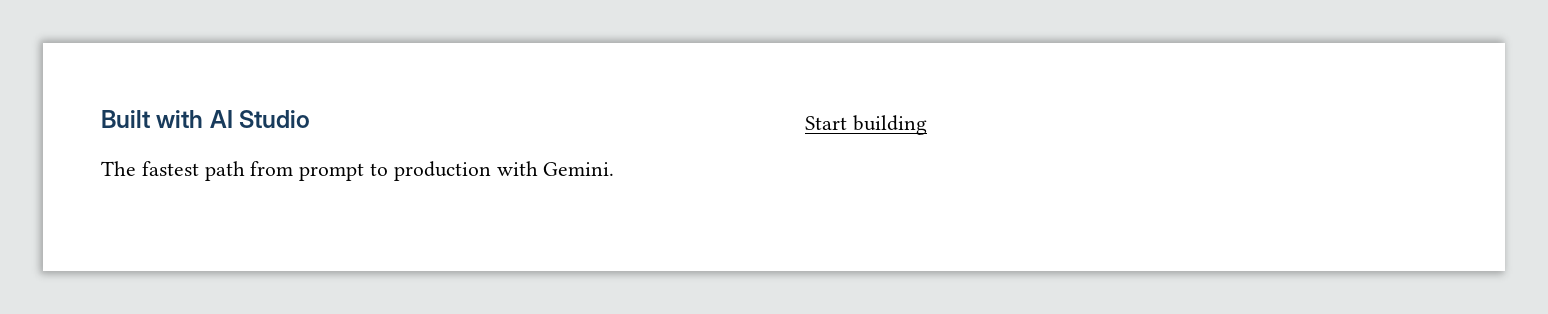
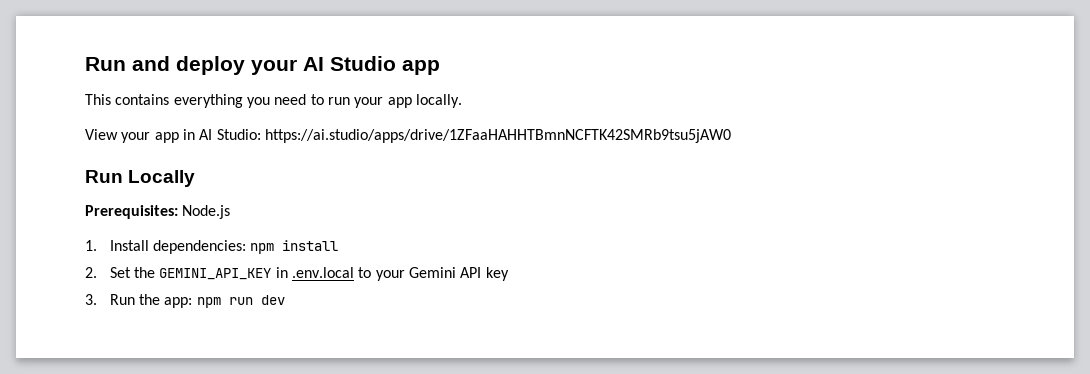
[101,110,311,128] [101,161,615,181] [805,115,927,135] Built with AI Studio // The fastest path from prompt to production with Gemini. // Start building -> [85,56,440,75] [85,94,462,108] [85,129,731,143] [85,170,196,187] [85,205,231,219] [85,240,339,254] [85,267,509,281] [85,294,285,308] Run and deploy your AI Studio app // This contains everything you need to run your app locally. // View your app in AI Studio: https://ai.studio/apps/drive/1ZFaaHAHHTBmnNCFTK42SMRb9tsu5jAW0 // Run Locally // Prerequisites: Node.js // 1. Install dependencies: npm install // 2. Set the GEMINI_API_KEY in .env.local to your Gemini API key // 3. Run the app: npm run dev

